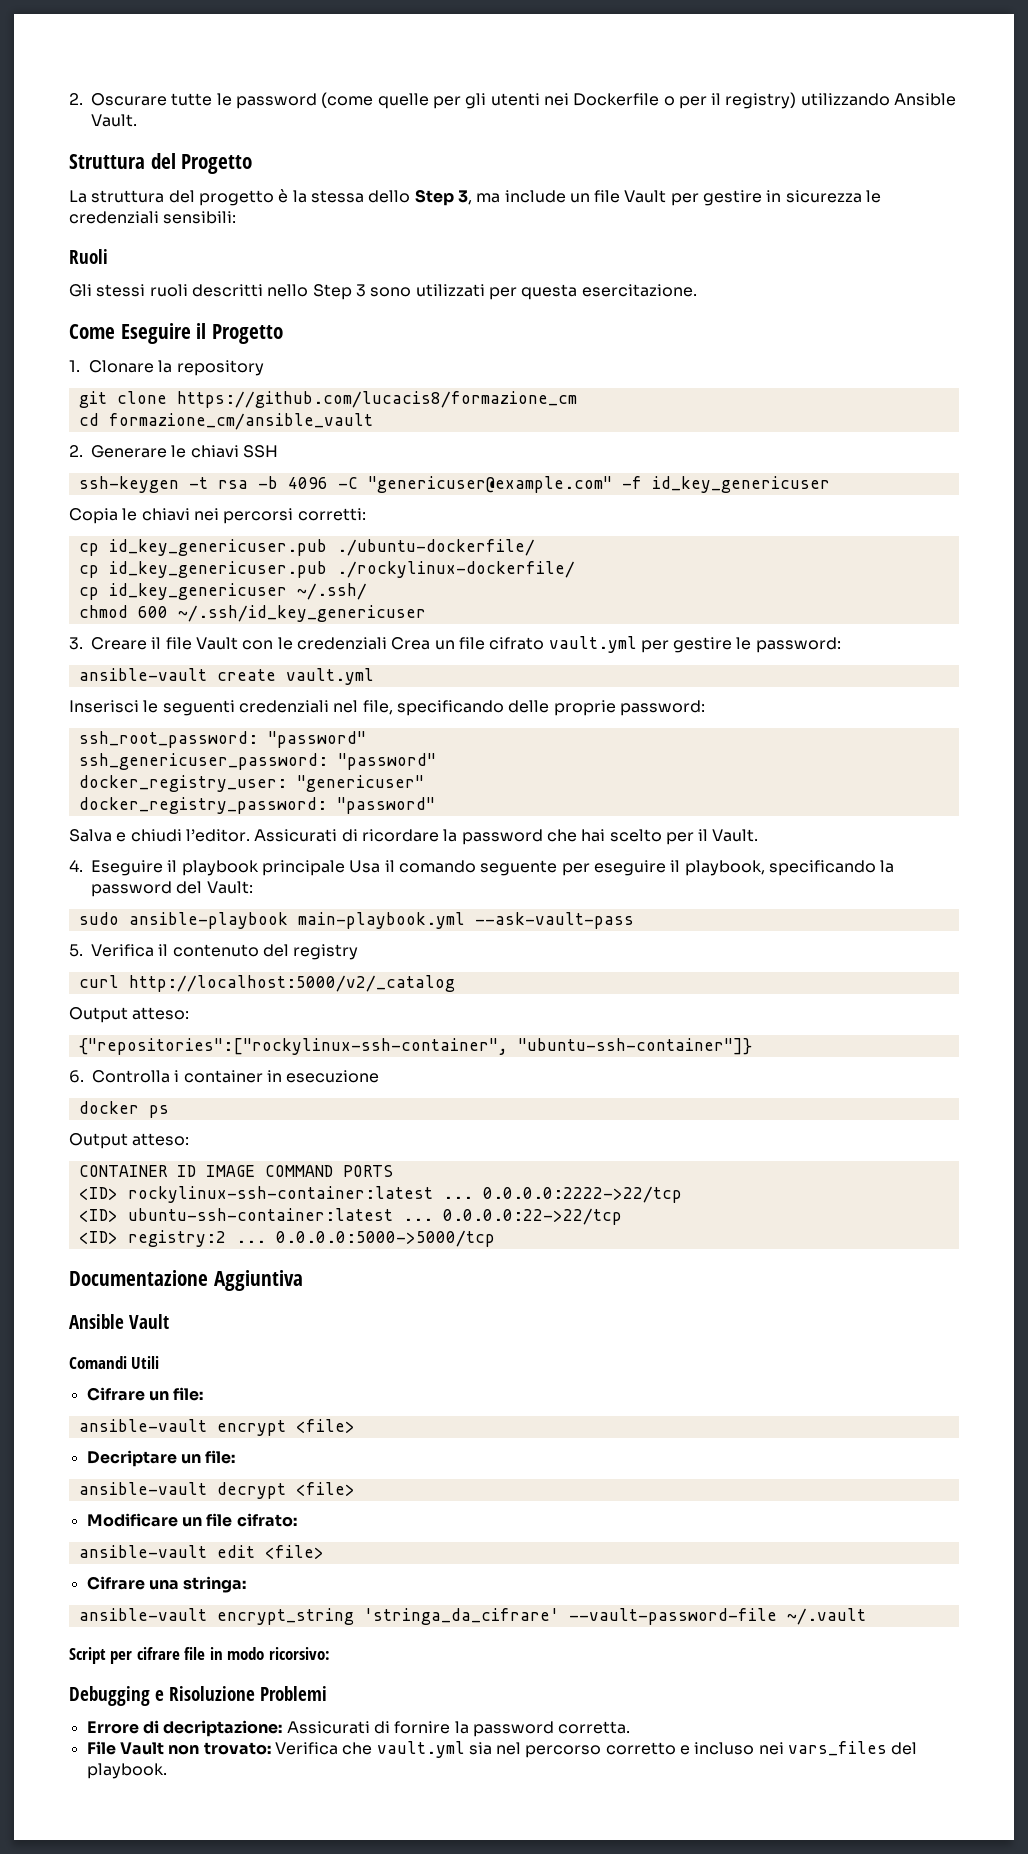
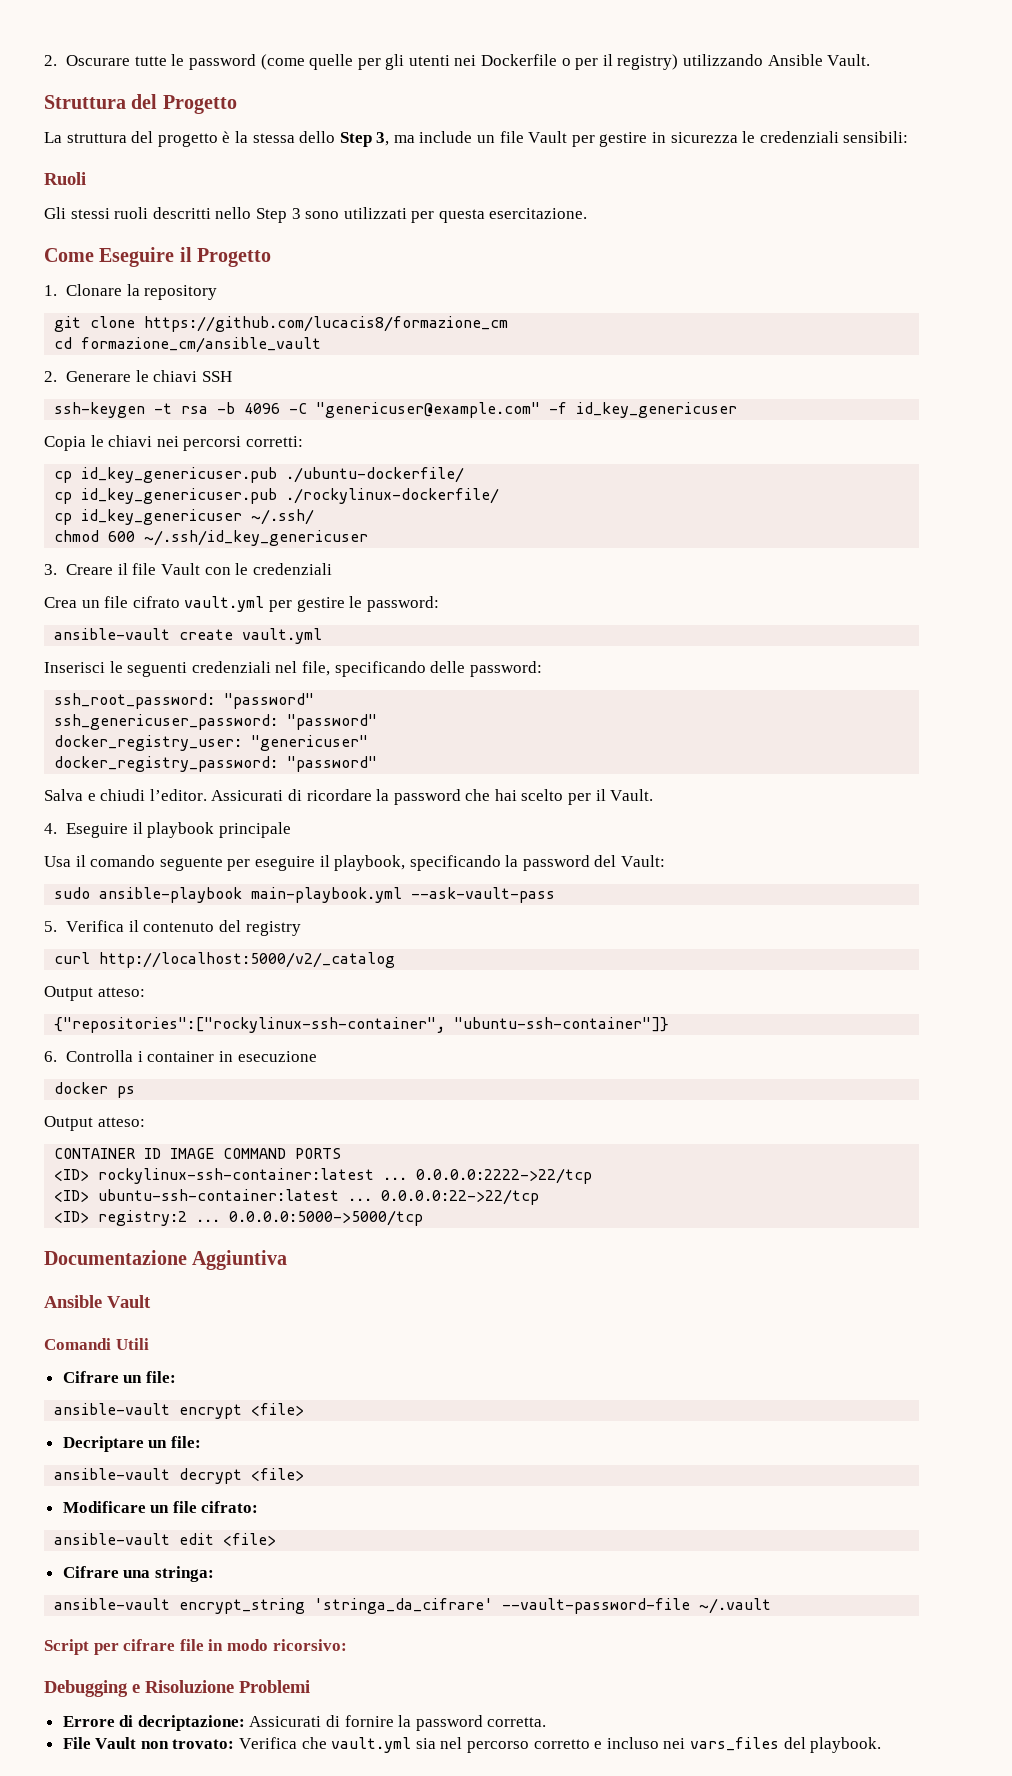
(387, 643) none -> (332, 569) //
[553,700,616,716] proprie -> (466, 667) none
(345, 868) none -> (291, 830) //

